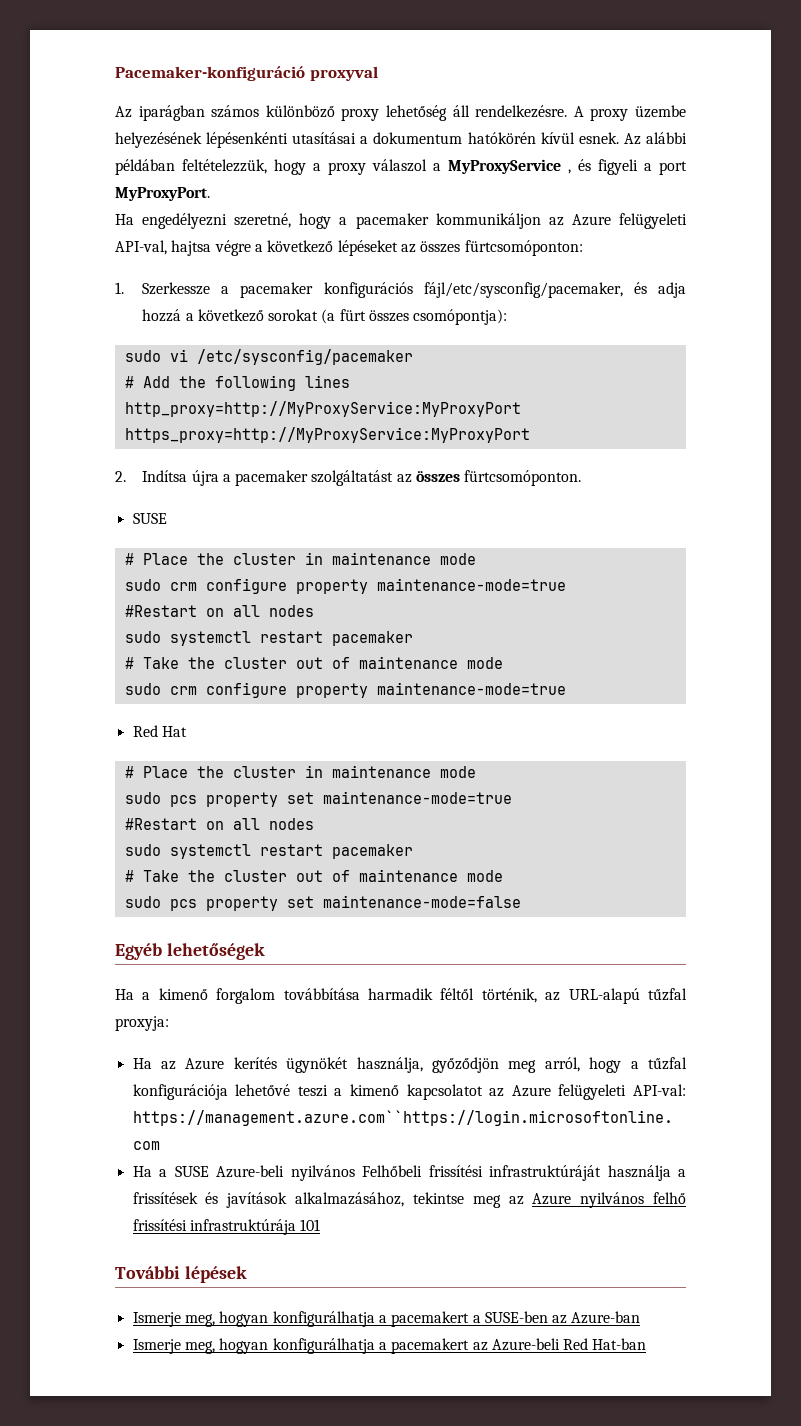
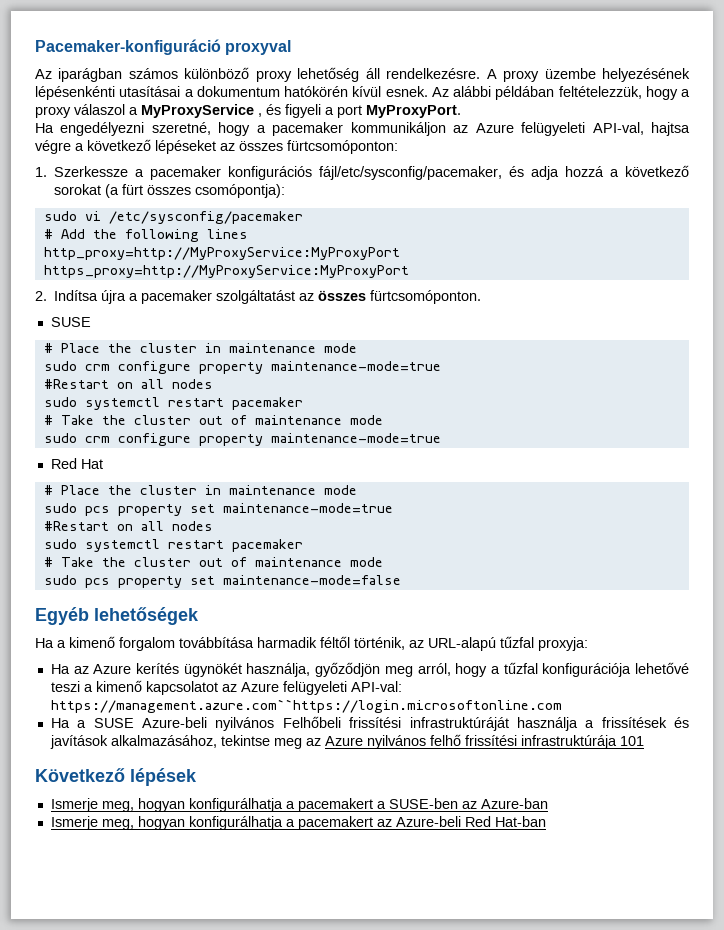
[115,1266,180,1279] További -> [35,768,125,782] Következő

